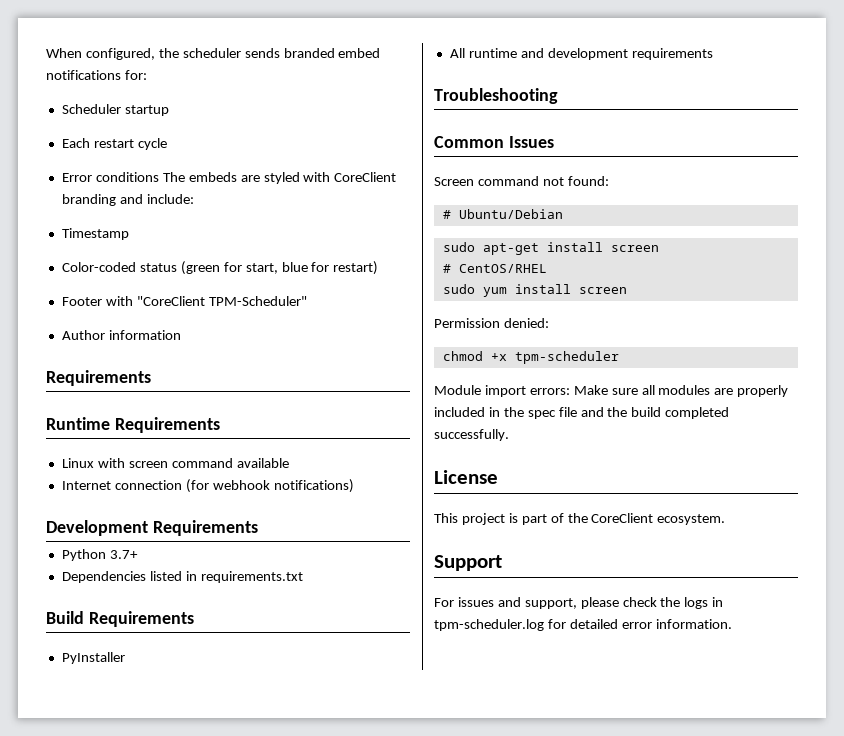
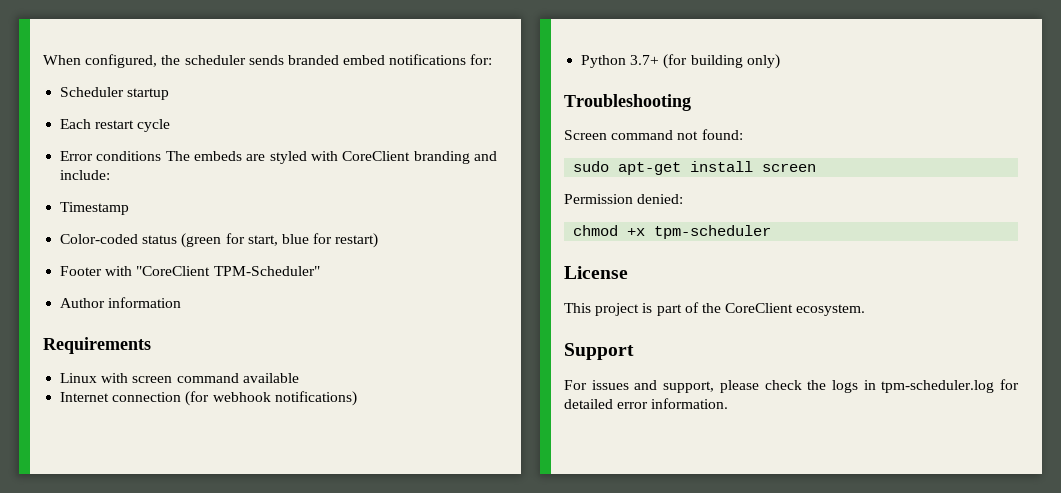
[46,417,220,433] // Runtime Requirements -> (151, 345) none
[46,520,258,536] // Development Requirements -> (357, 398) none
[61,571,303,583] [46,611,194,627] [61,652,125,664] [449,48,713,60] // Dependencies listed in requirements.txt // Build Requirements // PyInstaller // All runtime and development requirements -> [663,54,780,69] (for building only)
[434,136,554,148] // Common Issues -> (691, 102) none
[442,209,563,219] // # Ubuntu/Debian -> (743, 134) none
[442,264,547,273] [442,284,627,297] // # CentOS/RHEL // sudo yum install screen -> (817, 167) none
[434,385,789,397] [434,407,730,419] [434,429,509,441] // Module import errors: Make sure all modules are properly included in the spec file and the build completed successfully. -> (772, 232) none

